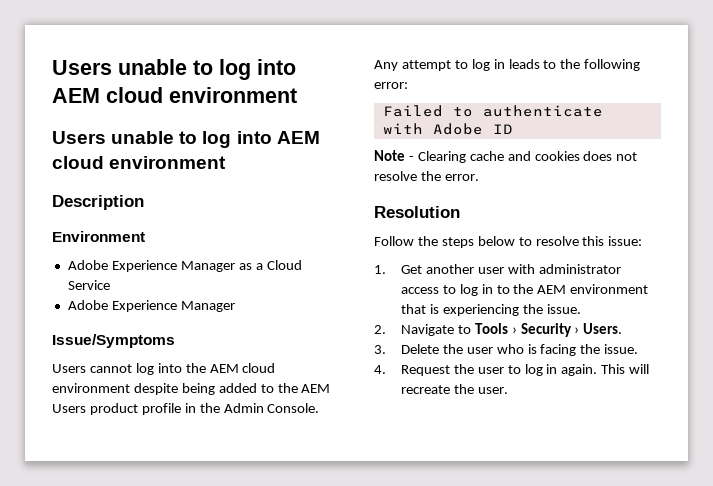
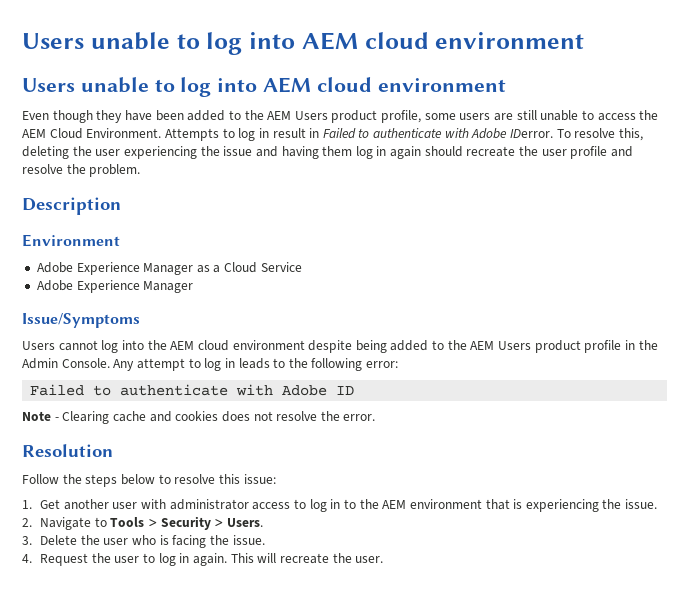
(227, 162) none -> [22,110,659,123] [22,128,643,141] [22,146,633,159] [22,164,141,177] // Even though they have been added to the AEM Users product profile, some users are still unable to access the AEM Cloud Environment. Attempts to log in result in Failed to authenticate with Adobe IDerror. To resolve this, deleting the user experiencing the issue and having them log in again should recreate the user profile and resolve the problem.
[511,323,580,337] › Security › -> [148,516,224,530] > Security >

